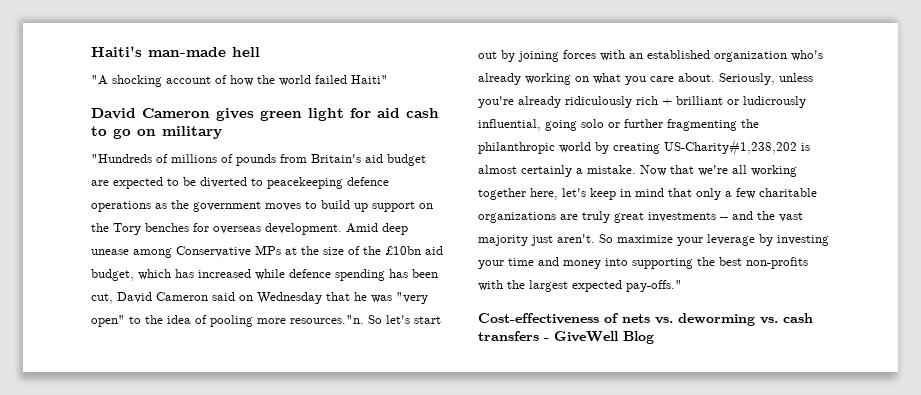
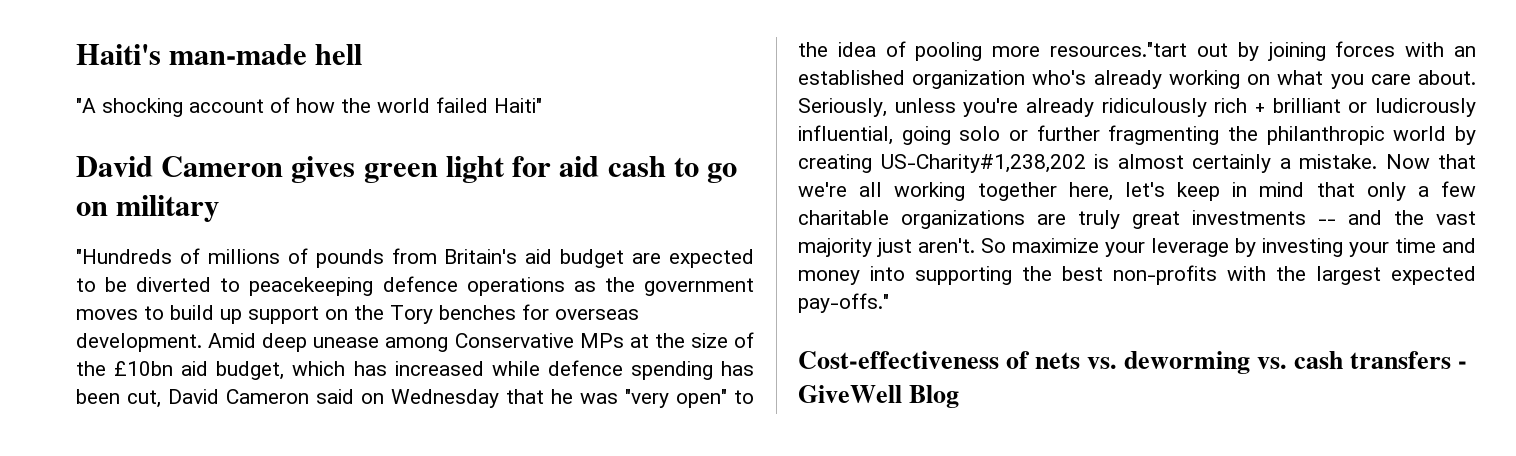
[290,315,441,324] resources."n. So let's start -> [1050,42,1188,57] resources."tart

